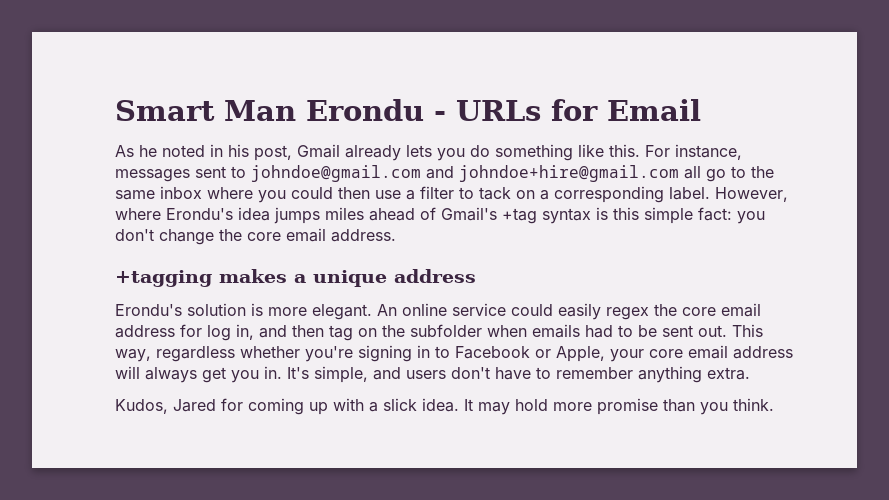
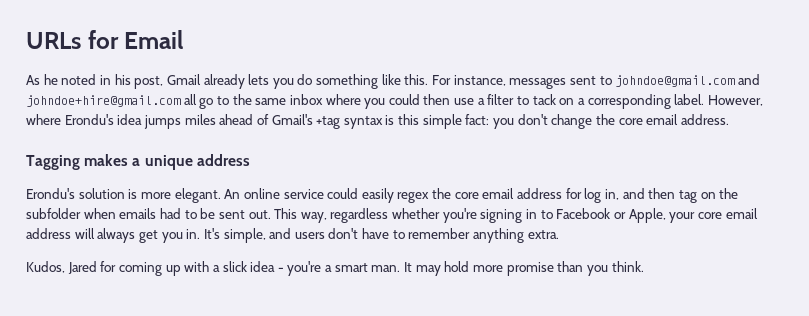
[115,99,446,121] Smart Man Erondu - -> (26, 40) none
[115,270,212,287] +tagging -> [26,155,80,170] Tagging
[422,398,459,412] idea. -> [250,261,401,276] idea - you're a smart man.

